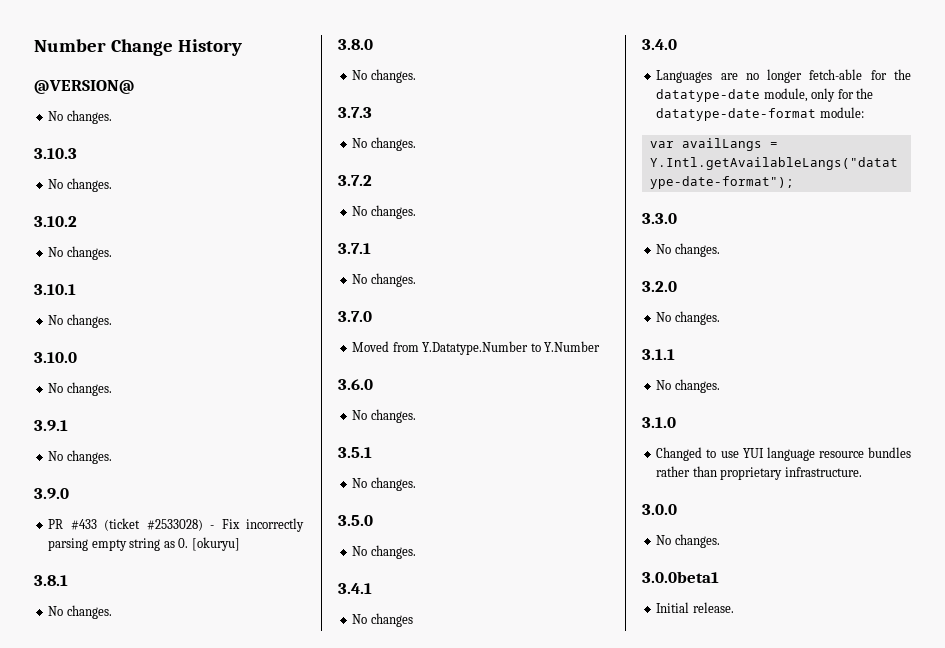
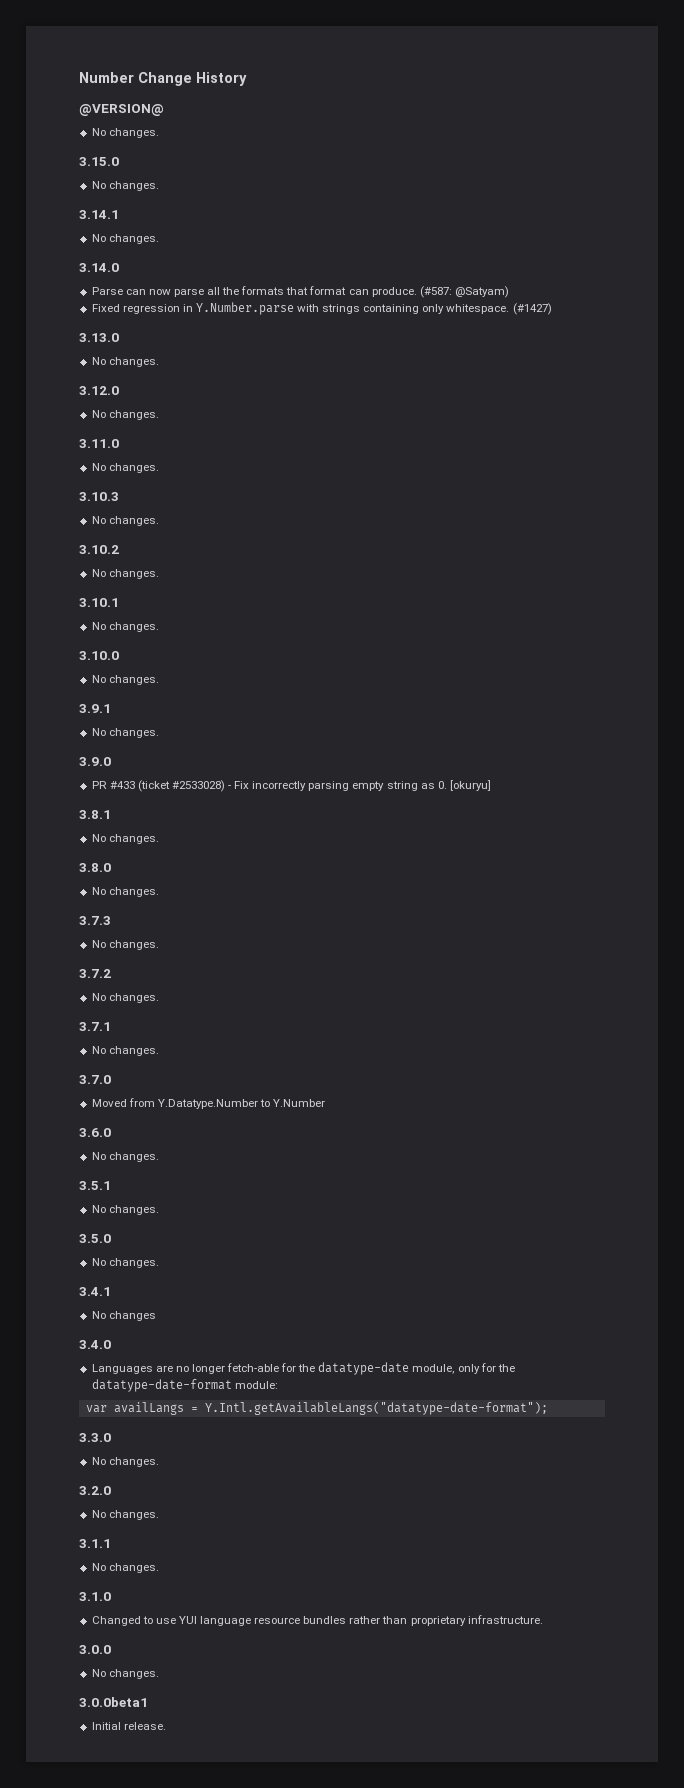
(112, 117) none -> [79,157,119,166] [91,181,159,191] [79,210,119,219] [91,234,159,244] [79,263,119,272] [91,286,509,298] [91,302,552,315] [79,333,119,342] [91,357,159,367] [79,386,119,395] [91,410,159,420] [79,439,119,448] [91,463,159,473] // 3.15.0 // No changes. // 3.14.1 // No changes. // 3.14.0 // Parse can now parse all the formats that format can produce. (#587: @Satyam) // Fixed regression in Y.Number.parse with strings containing only whitespace. (#1427) // 3.13.0 // No changes. // 3.12.0 // No changes. // 3.11.0 // No changes.

